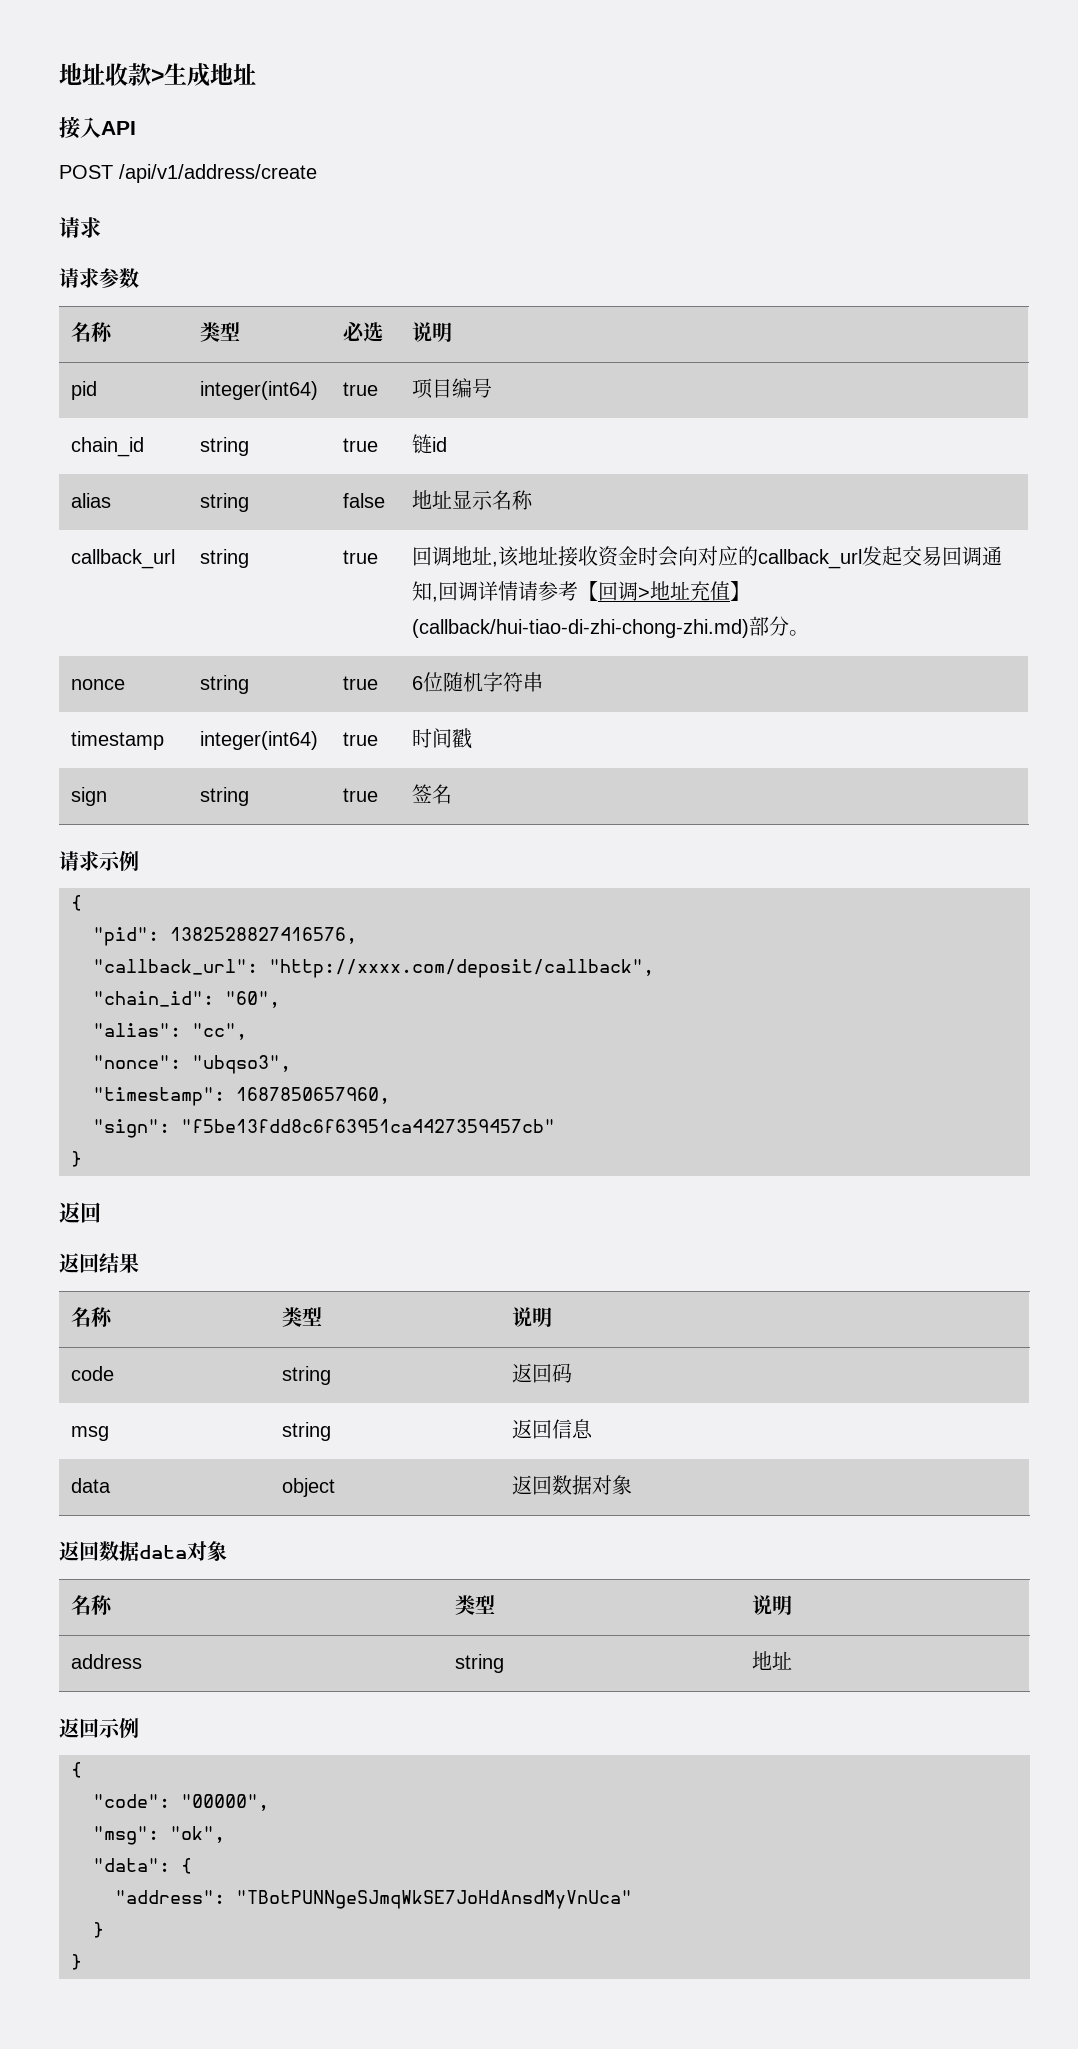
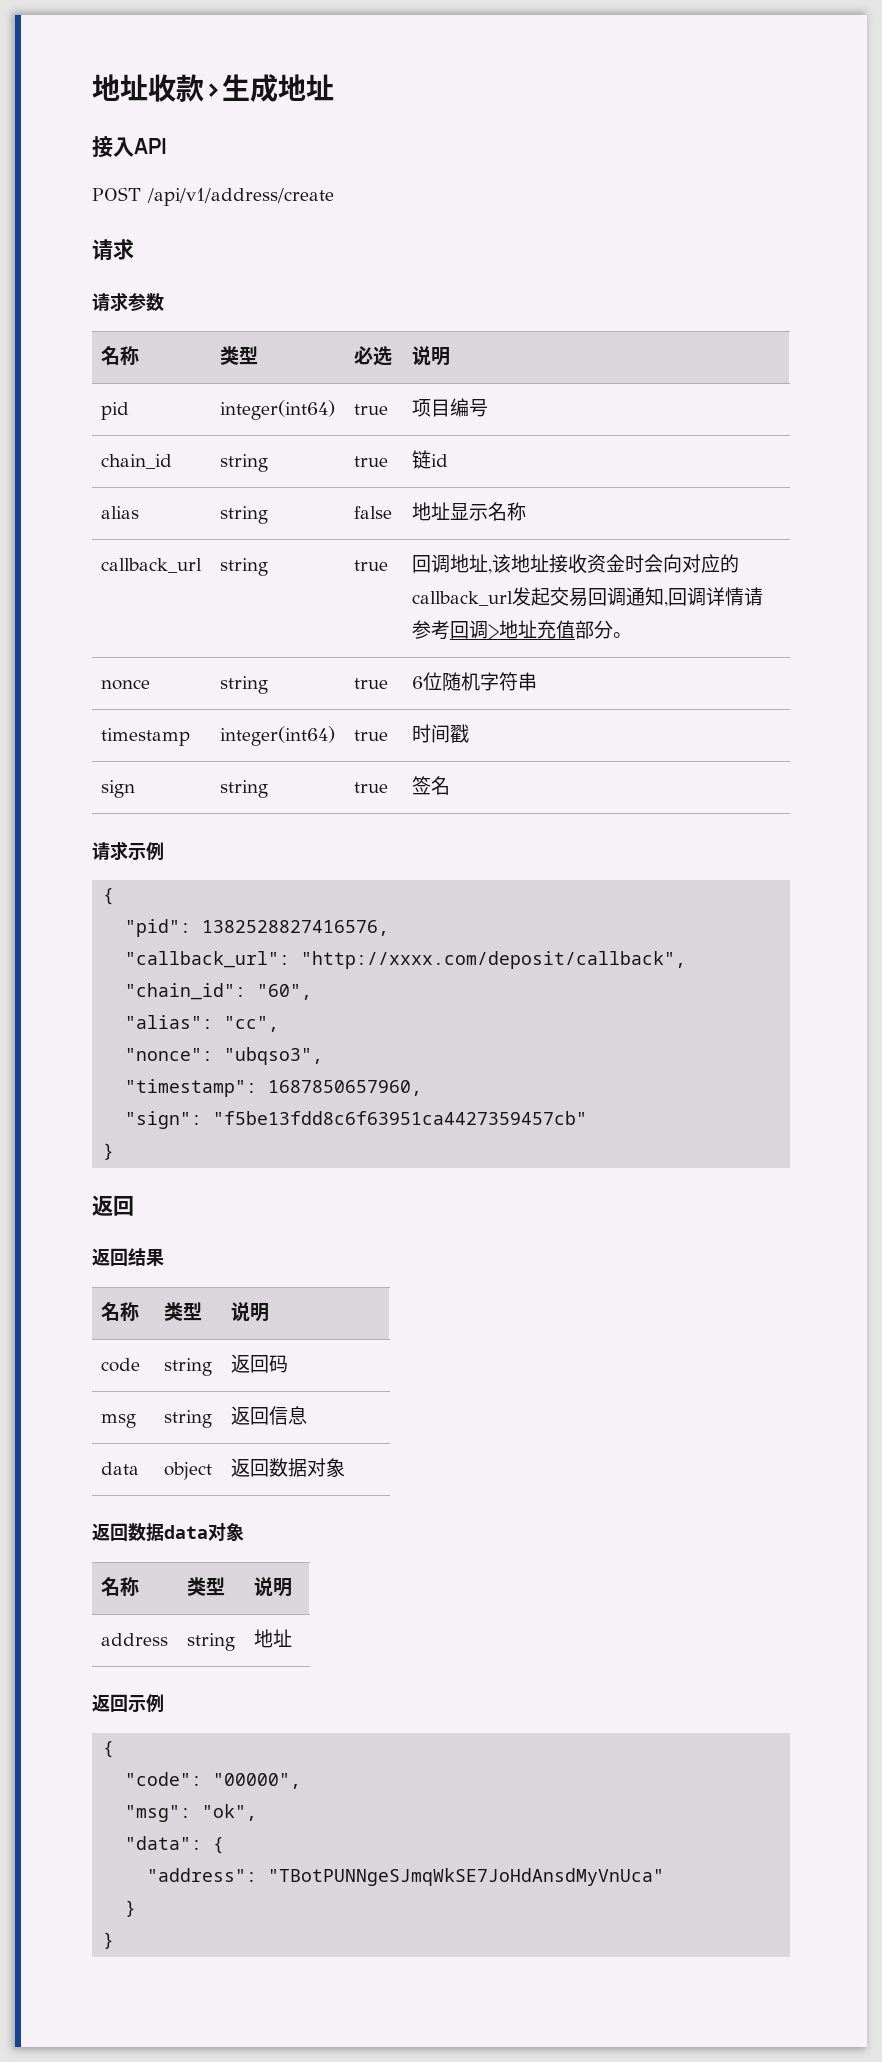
[578,581,599,601] 【 -> (451, 630) none
[730,581,751,601] [412,619,750,638] 】(callback/hui-tiao-di-zhi-chong-zhi.md) -> (576, 629) none

